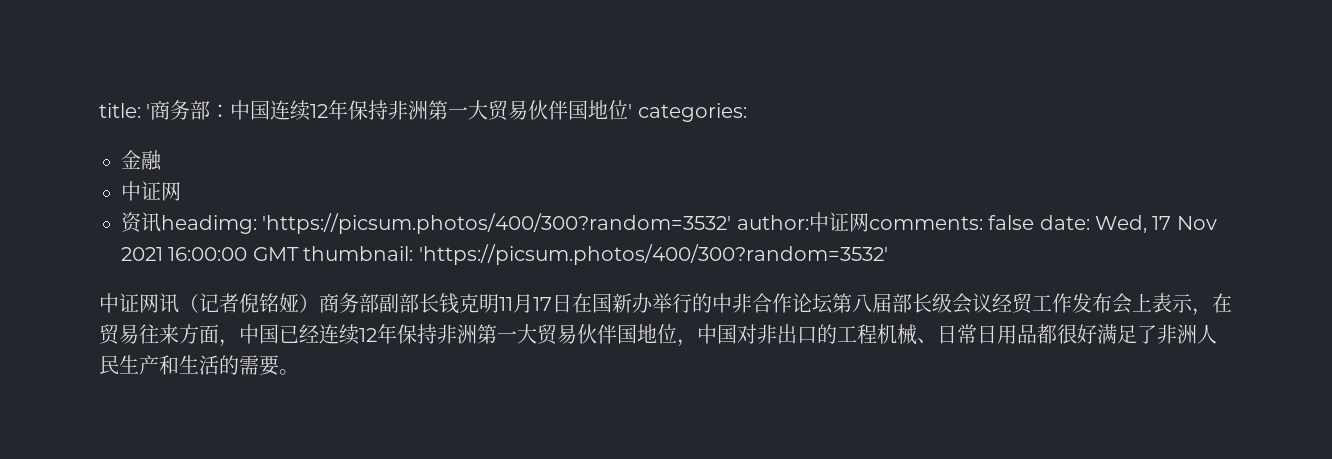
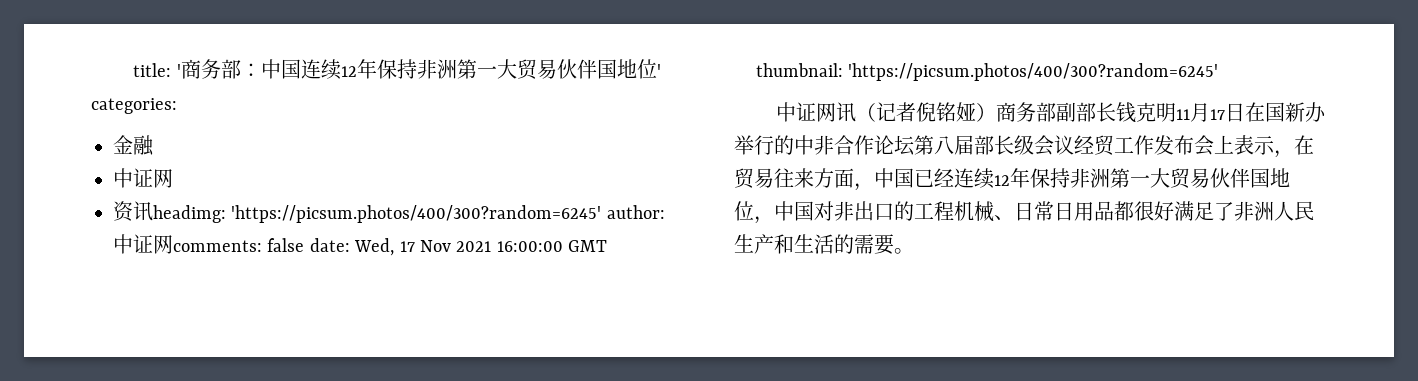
[262,213,732,234] 'https://picsum.photos/400/300?random=3532' -> [231,205,602,223] 'https://picsum.photos/400/300?random=6245'
[418,244,888,265] 'https://picsum.photos/400/300?random=3532' -> [848,63,1219,81] 'https://picsum.photos/400/300?random=6245'

